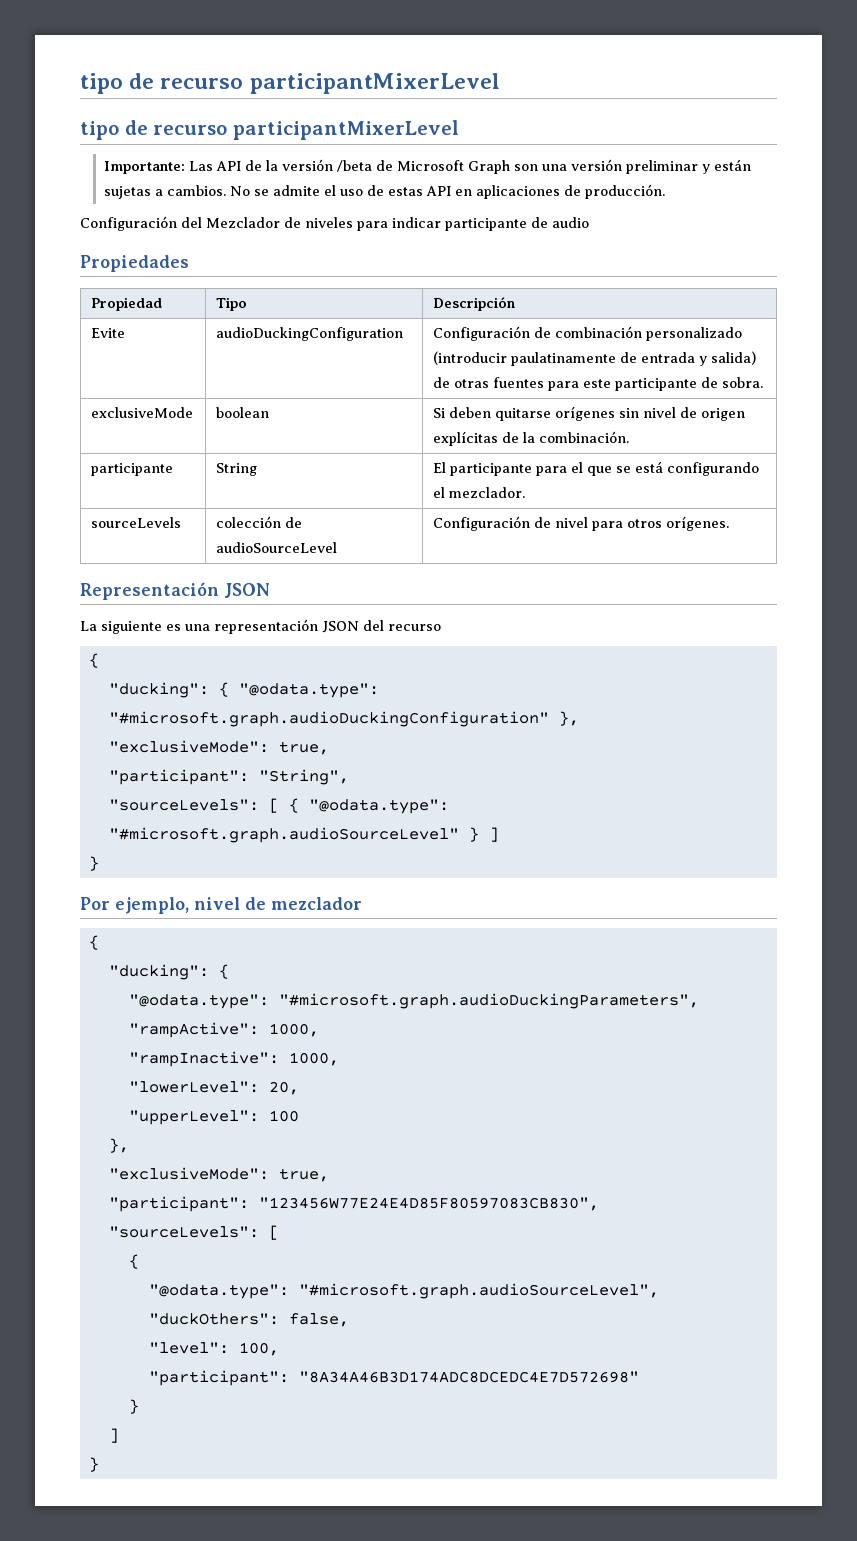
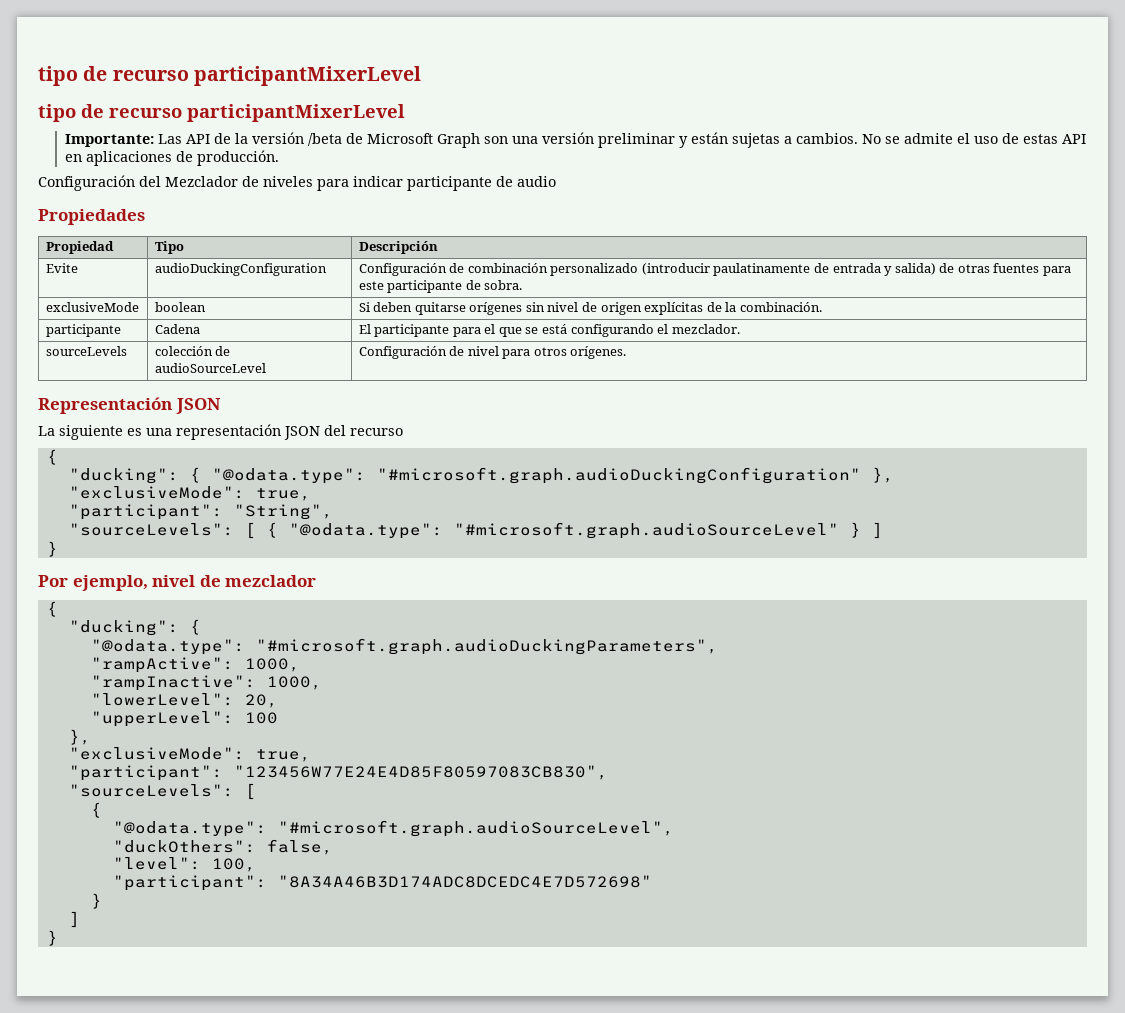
[216,463,258,476] String -> [154,324,200,334] Cadena

